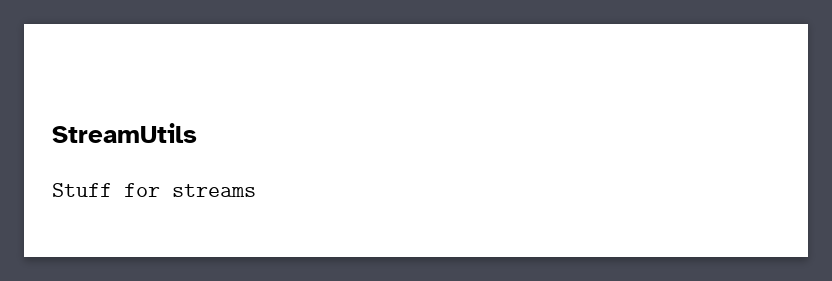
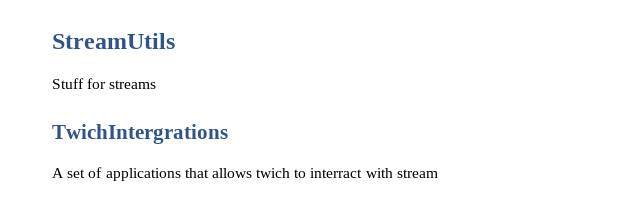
(256, 190) none -> [52,124,228,144] [52,167,438,181] // TwichIntergrations // A set of applications that allows twich to interract with stream

